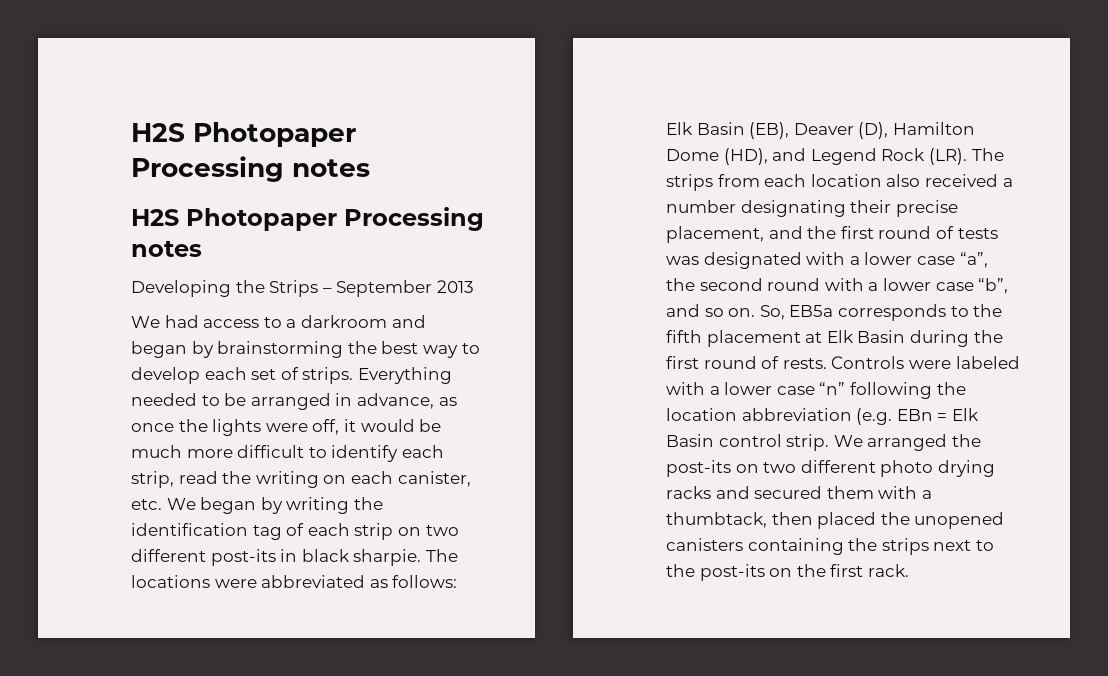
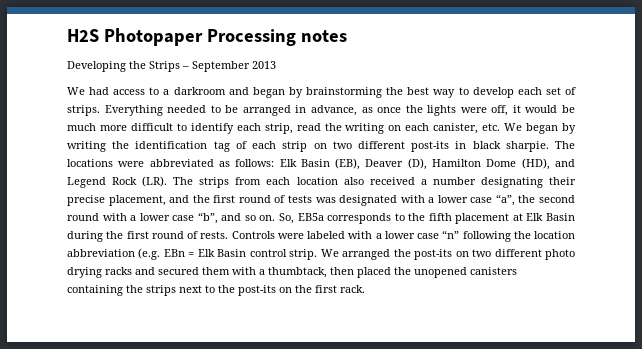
[131,122,356,147] [131,156,370,182] [131,207,484,231] [131,240,202,257] H2S Photopaper Processing notes // H2S Photopaper Processing notes -> [67,28,347,46] H2S Photopaper Processing notes

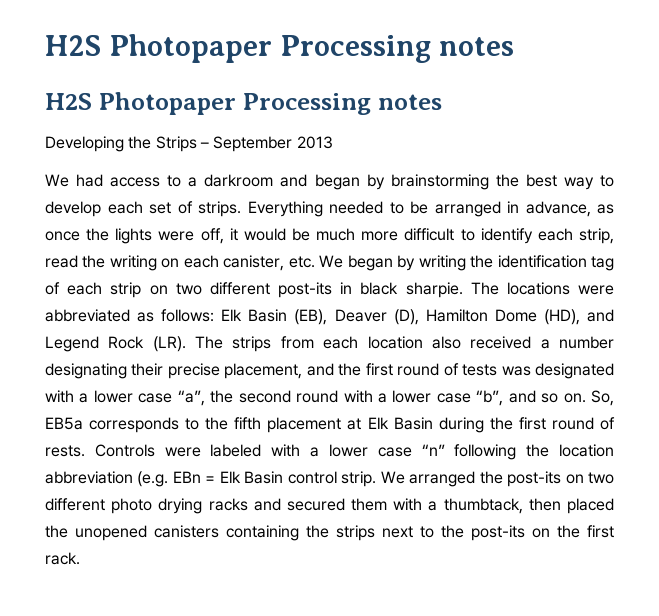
[67,28,347,46] H2S Photopaper Processing notes -> [45,34,515,63] [45,92,442,115] H2S Photopaper Processing notes // H2S Photopaper Processing notes

